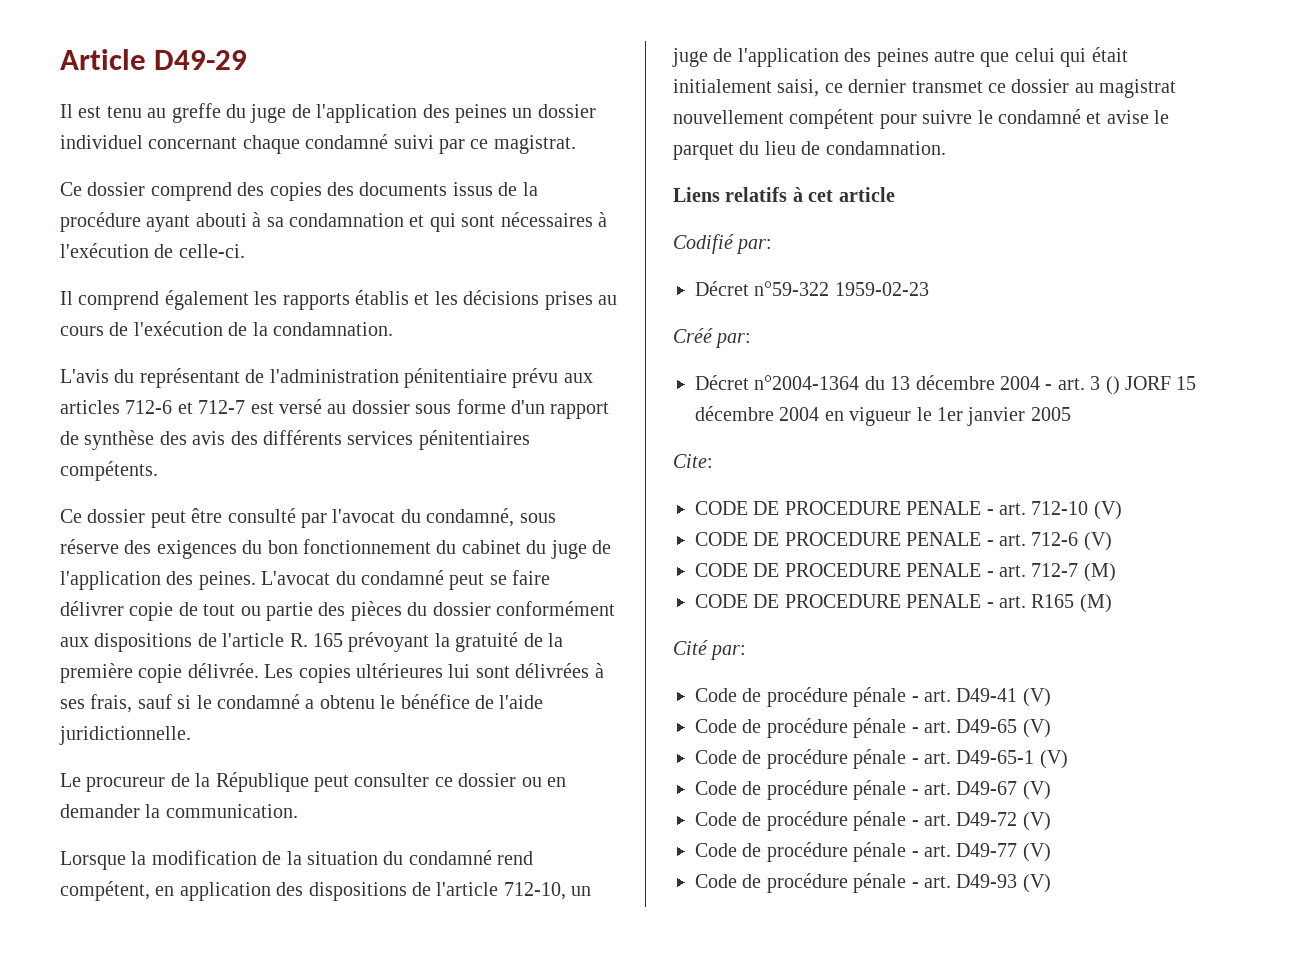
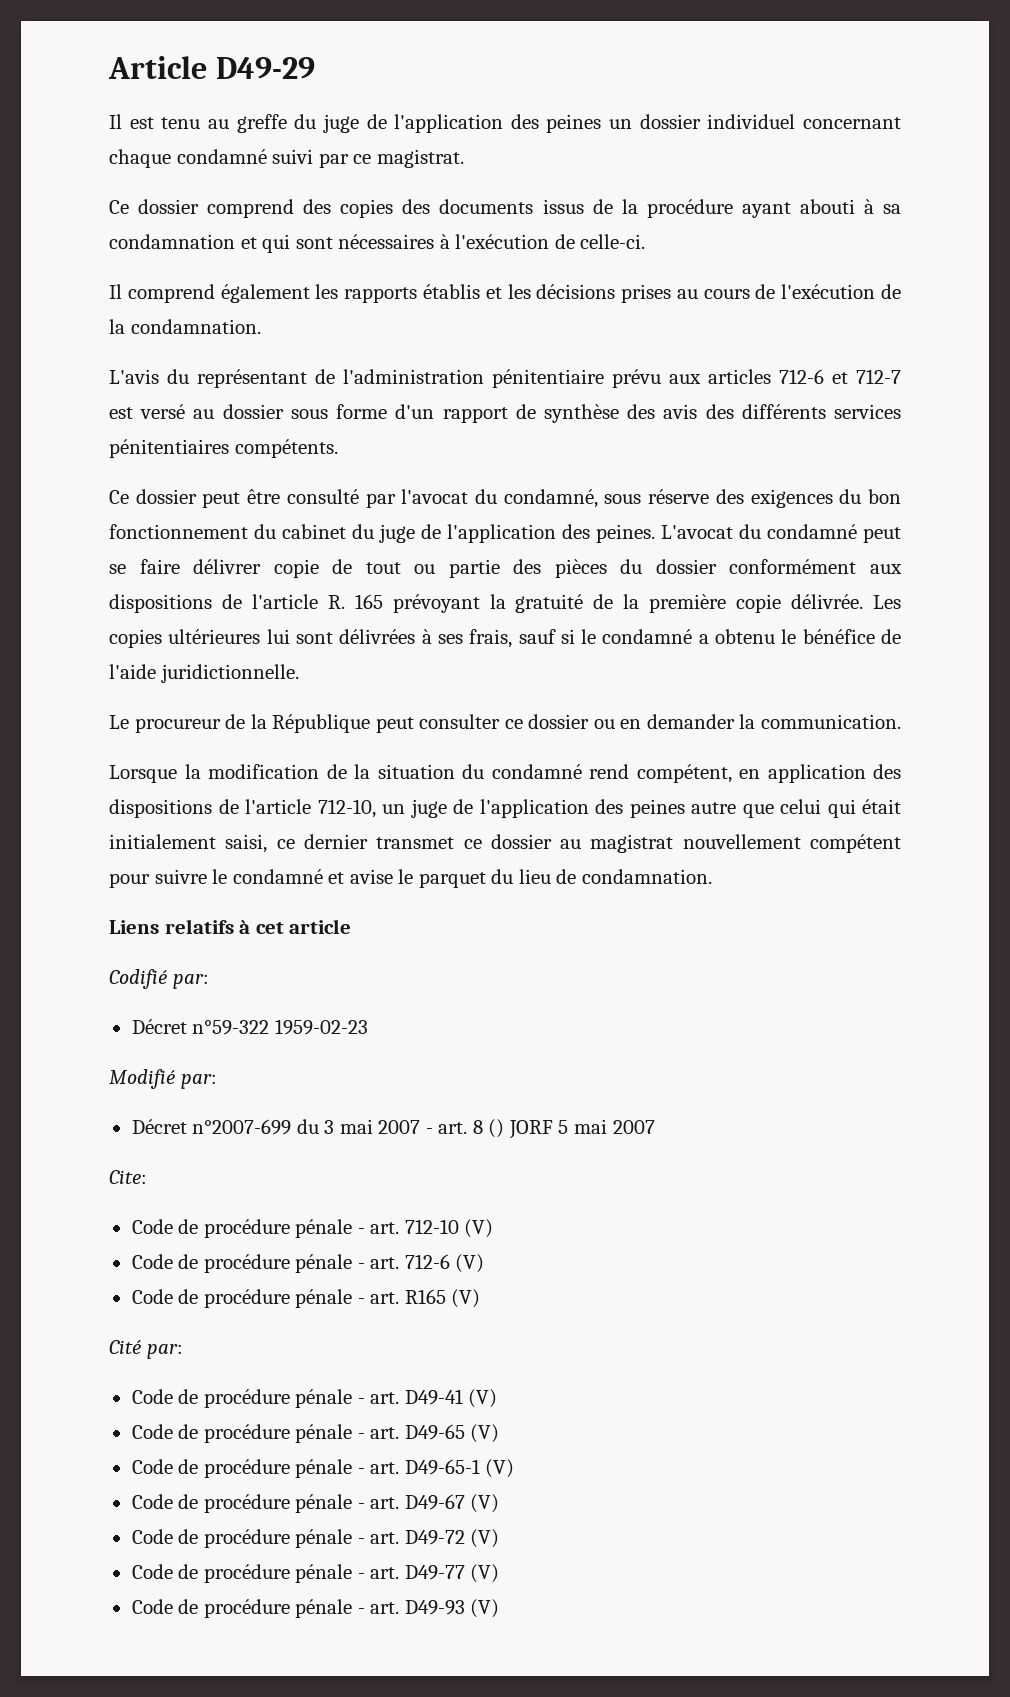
[673,328,752,348] [695,375,1101,390] Créé par: // Décret n°2004-1364 du 13 décembre 2004 - art. 3 -> [109,1069,217,1089] [131,1119,483,1135] Modifié par: // Décret n°2007-699 du 3 mai 2007 - art. 8
[1176,376,1197,390] [695,406,1071,426] [673,454,713,468] [695,501,982,515] 15 décembre 2004 en vigueur le 1er janvier 2005 // Cite: // CODE DE PROCEDURE PENALE -> [558,1119,655,1134] [109,1170,147,1184] [131,1219,353,1238] 5 mai 2007 // Cite: // Code de procédure pénale
[695,532,982,546] CODE DE PROCEDURE PENALE -> [131,1254,353,1273] Code de procédure pénale
[695,563,1116,582] [695,594,982,608] CODE DE PROCEDURE PENALE - art. 712-7 (M) // CODE DE PROCEDURE PENALE -> [131,1289,353,1308] Code de procédure pénale
[1079,594,1112,613] (M) -> [451,1289,481,1308] (V)

